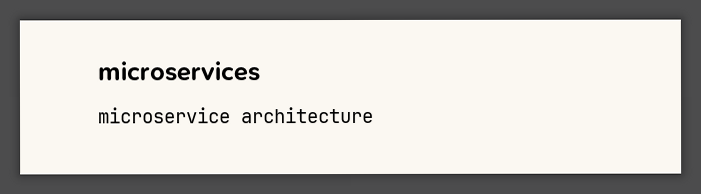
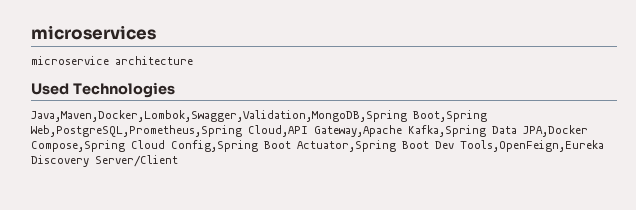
(374, 115) none -> [31,82,175,98] [31,110,487,122] [31,125,588,137] [31,140,604,152] [31,155,178,167] // Used Technologies // Java,Maven,Docker,Lombok,Swagger,Validation,MongoDB,Spring Boot,Spring Web,PostgreSQL,Prometheus,Spring Cloud,API Gateway,Apache Kafka,Spring Data JPA,Docker Compose,Spring Cloud Config,Spring Boot Actuator,Spring Boot Dev Tools,OpenFeign,Eureka Discovery Server/Client

